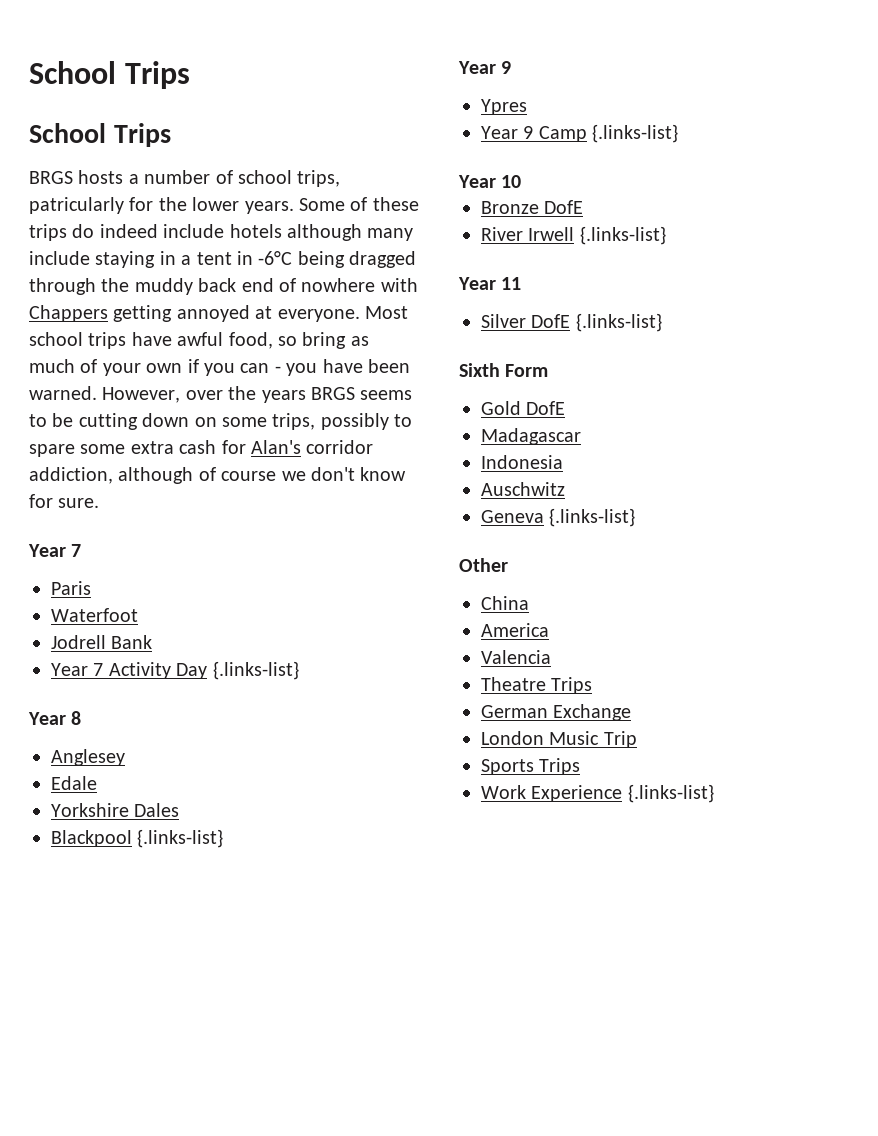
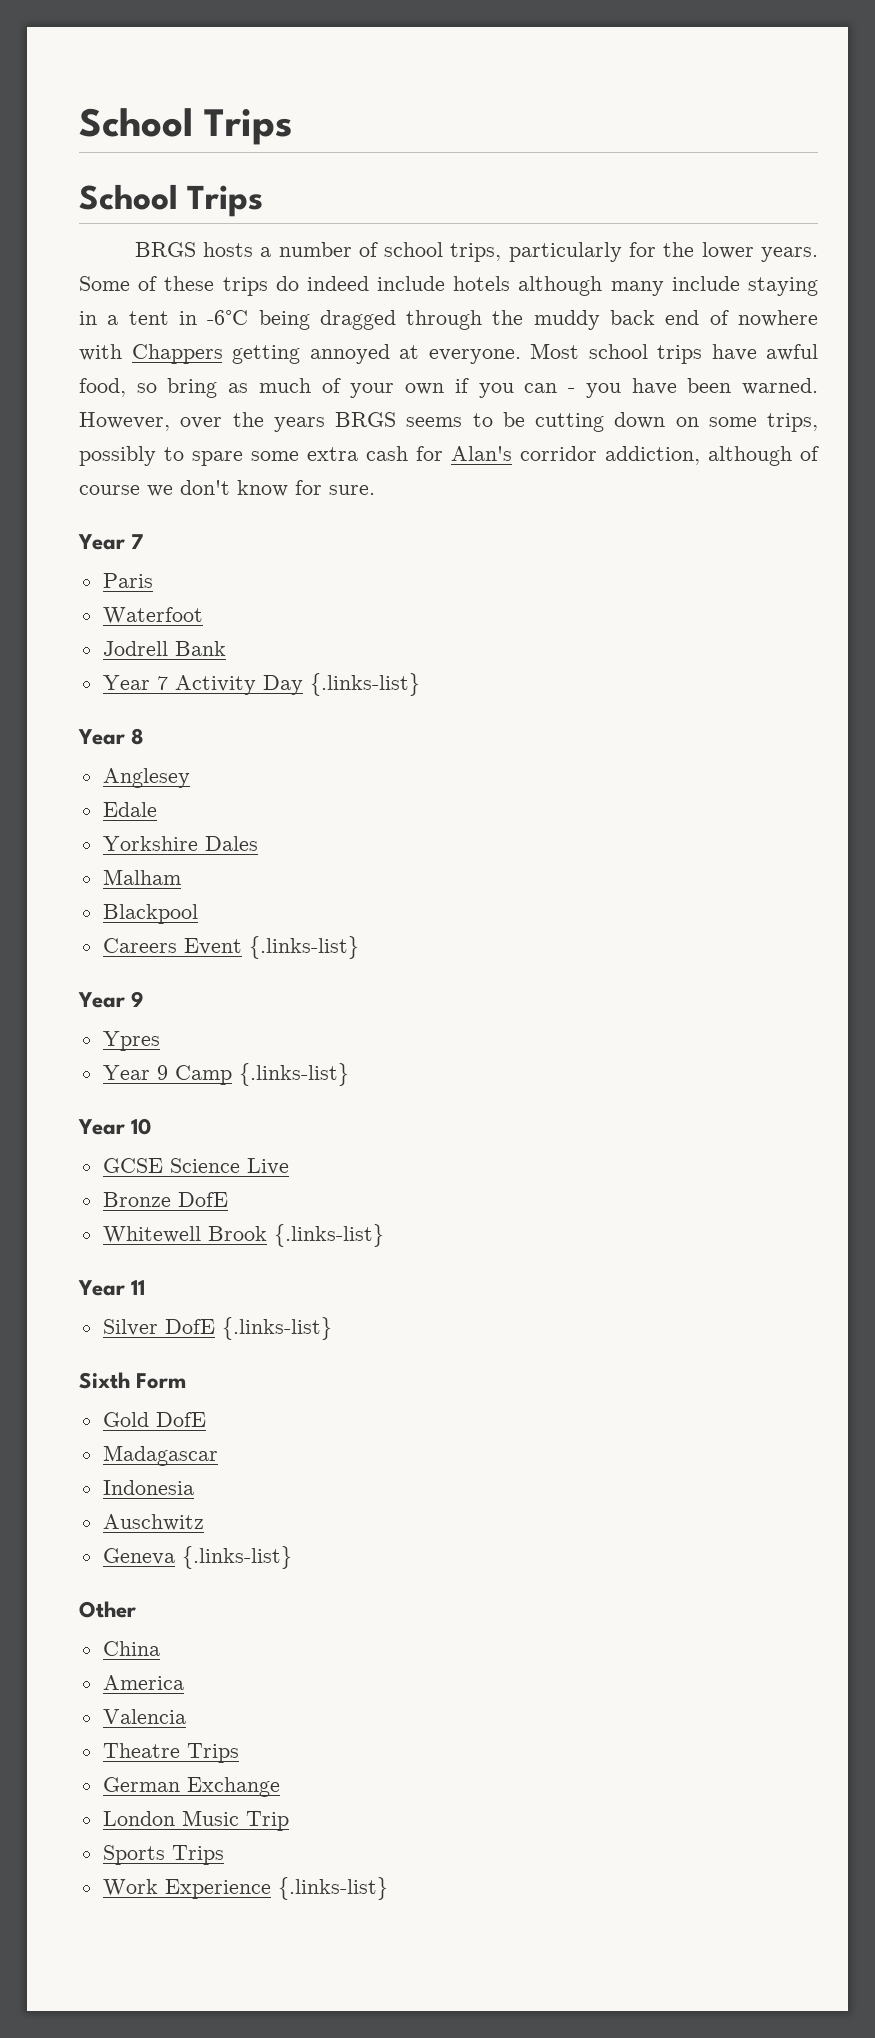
[29,197,124,214] patricularly -> [508,242,622,262] particularly
(180, 810) none -> [102,869,181,885] // Malham
(132, 838) none -> [102,938,242,955] // Careers Event
(522, 181) none -> [102,1158,289,1175] // GCSE Science Live
[481,227,575,241] River Irwell -> [102,1226,267,1243] Whitewell Brook

